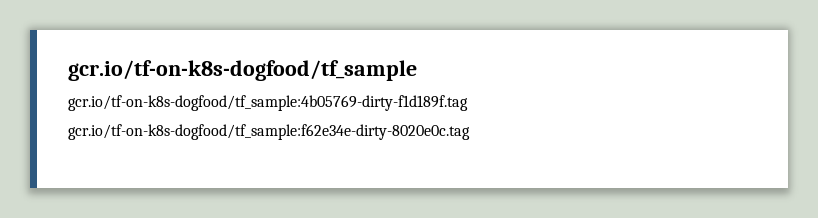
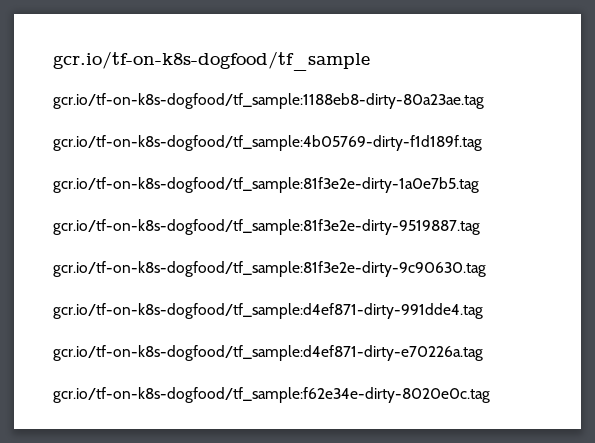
(417, 70) none -> [53,93,484,109] // gcr.io/tf-on-k8s-dogfood/tf_sample:1188eb8-dirty-80a23ae.tag
(468, 103) none -> [53,177,479,193] [53,219,480,235] [53,261,486,277] [53,303,483,319] [53,345,483,361] // gcr.io/tf-on-k8s-dogfood/tf_sample:81f3e2e-dirty-1a0e7b5.tag // gcr.io/tf-on-k8s-dogfood/tf_sample:81f3e2e-dirty-9519887.tag // gcr.io/tf-on-k8s-dogfood/tf_sample:81f3e2e-dirty-9c90630.tag // gcr.io/tf-on-k8s-dogfood/tf_sample:d4ef871-dirty-991dde4.tag // gcr.io/tf-on-k8s-dogfood/tf_sample:d4ef871-dirty-e70226a.tag

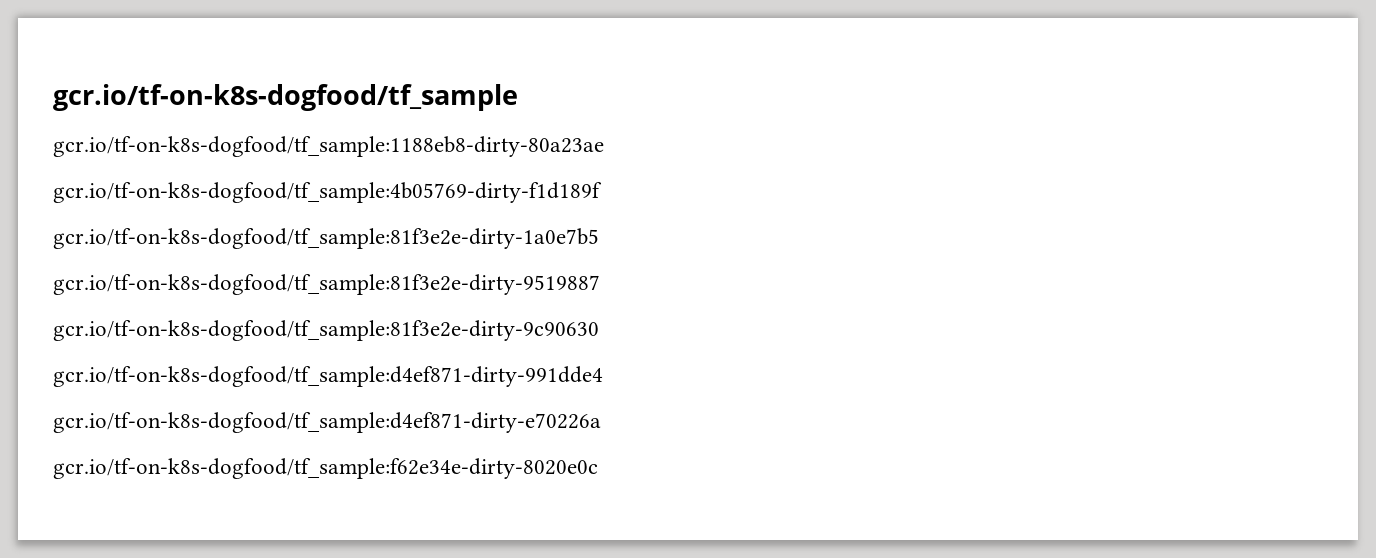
[53,93,484,109] [53,135,482,151] [53,177,479,193] [53,219,480,235] [53,261,486,277] [53,303,483,319] [53,345,483,361] [53,387,490,403] gcr.io/tf-on-k8s-dogfood/tf_sample:1188eb8-dirty-80a23ae.tag // gcr.io/tf-on-k8s-dogfood/tf_sample:4b05769-dirty-f1d189f.tag // gcr.io/tf-on-k8s-dogfood/tf_sample:81f3e2e-dirty-1a0e7b5.tag // gcr.io/tf-on-k8s-dogfood/tf_sample:81f3e2e-dirty-9519887.tag // gcr.io/tf-on-k8s-dogfood/tf_sample:81f3e2e-dirty-9c90630.tag // gcr.io/tf-on-k8s-dogfood/tf_sample:d4ef871-dirty-991dde4.tag // gcr.io/tf-on-k8s-dogfood/tf_sample:d4ef871-dirty-e70226a.tag // gcr.io/tf-on-k8s-dogfood/tf_sample:f62e34e-dirty-8020e0c.tag -> [53,136,604,157] [53,182,602,203] [53,228,599,249] [53,274,600,295] [53,320,599,341] [53,366,603,387] [53,412,601,433] [53,458,598,479] gcr.io/tf-on-k8s-dogfood/tf_sample:1188eb8-dirty-80a23ae // gcr.io/tf-on-k8s-dogfood/tf_sample:4b05769-dirty-f1d189f // gcr.io/tf-on-k8s-dogfood/tf_sample:81f3e2e-dirty-1a0e7b5 // gcr.io/tf-on-k8s-dogfood/tf_sample:81f3e2e-dirty-9519887 // gcr.io/tf-on-k8s-dogfood/tf_sample:81f3e2e-dirty-9c90630 // gcr.io/tf-on-k8s-dogfood/tf_sample:d4ef871-dirty-991dde4 // gcr.io/tf-on-k8s-dogfood/tf_sample:d4ef871-dirty-e70226a // gcr.io/tf-on-k8s-dogfood/tf_sample:f62e34e-dirty-8020e0c

